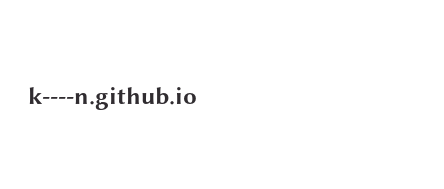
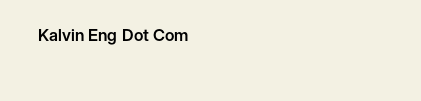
[28,87,197,110] k----n.github.io -> [38,29,189,45] Kalvin Eng Dot Com

